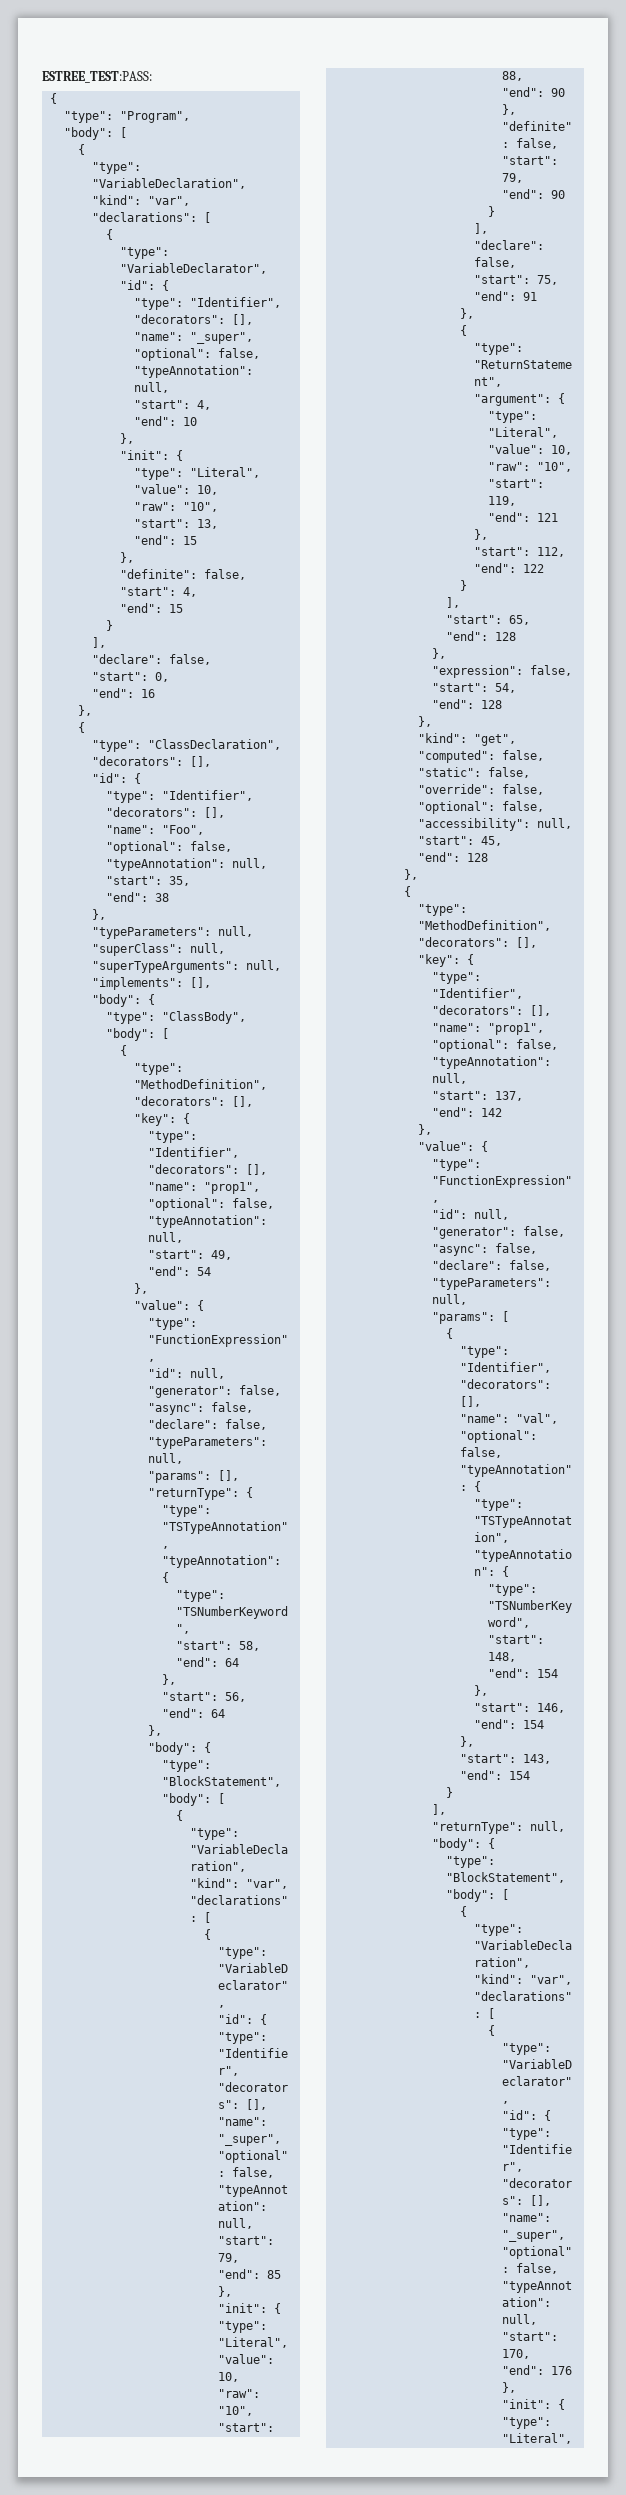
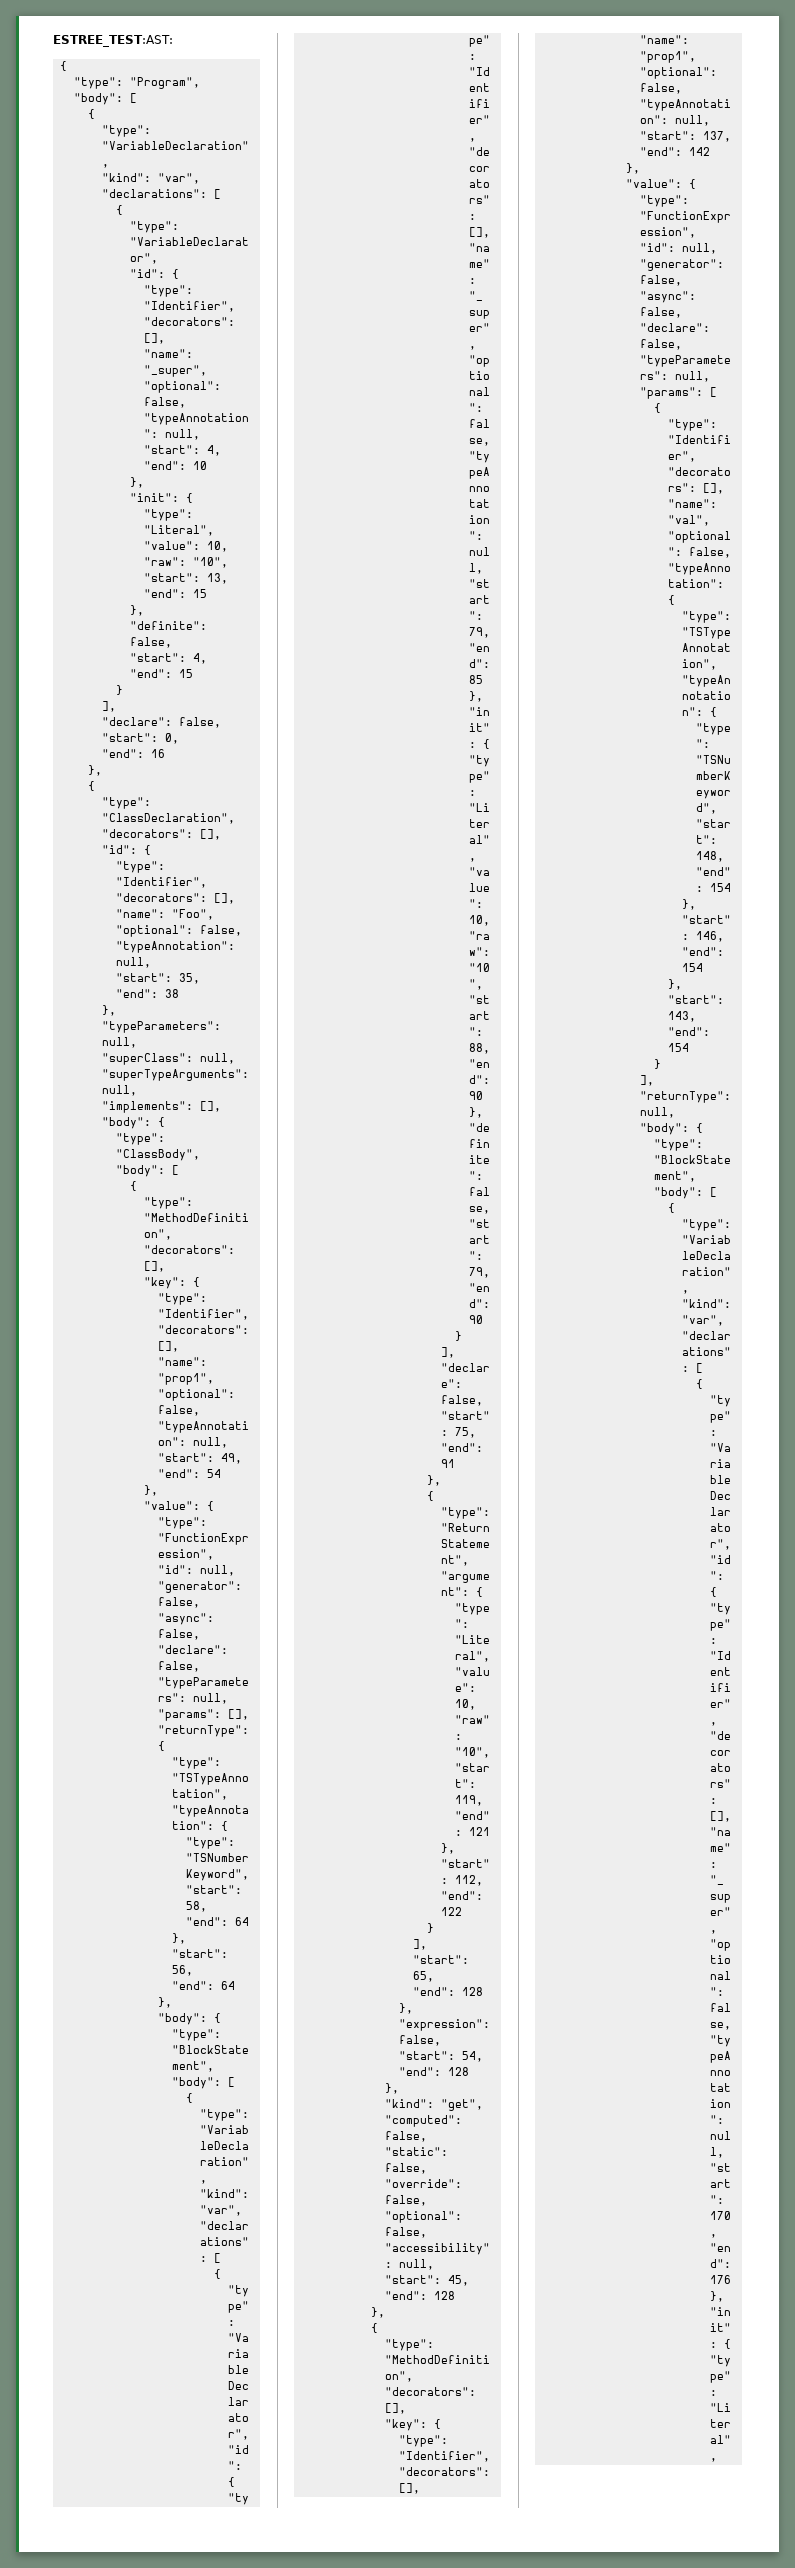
[42,71,152,83] ESTREE_TEST:PASS: -> [53,35,173,47] ESTREE_TEST:AST:

